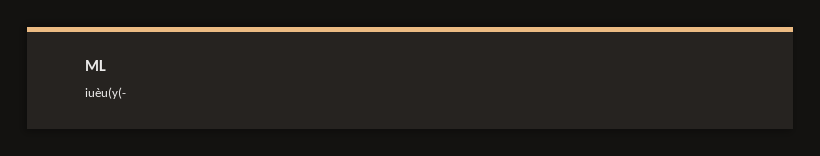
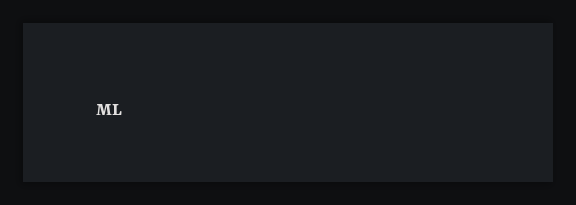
[85,87,126,99] // iuèu(y(- -> (122, 109) none

